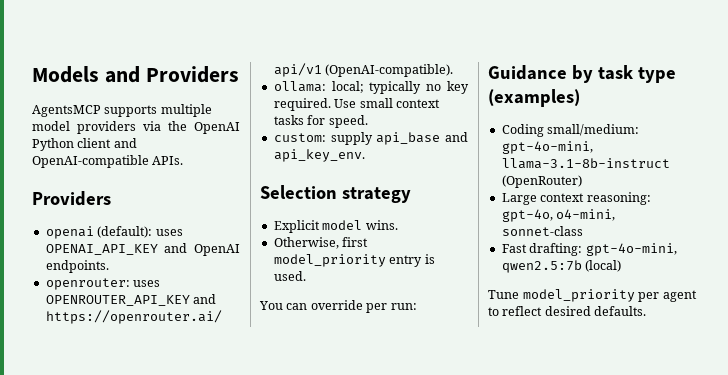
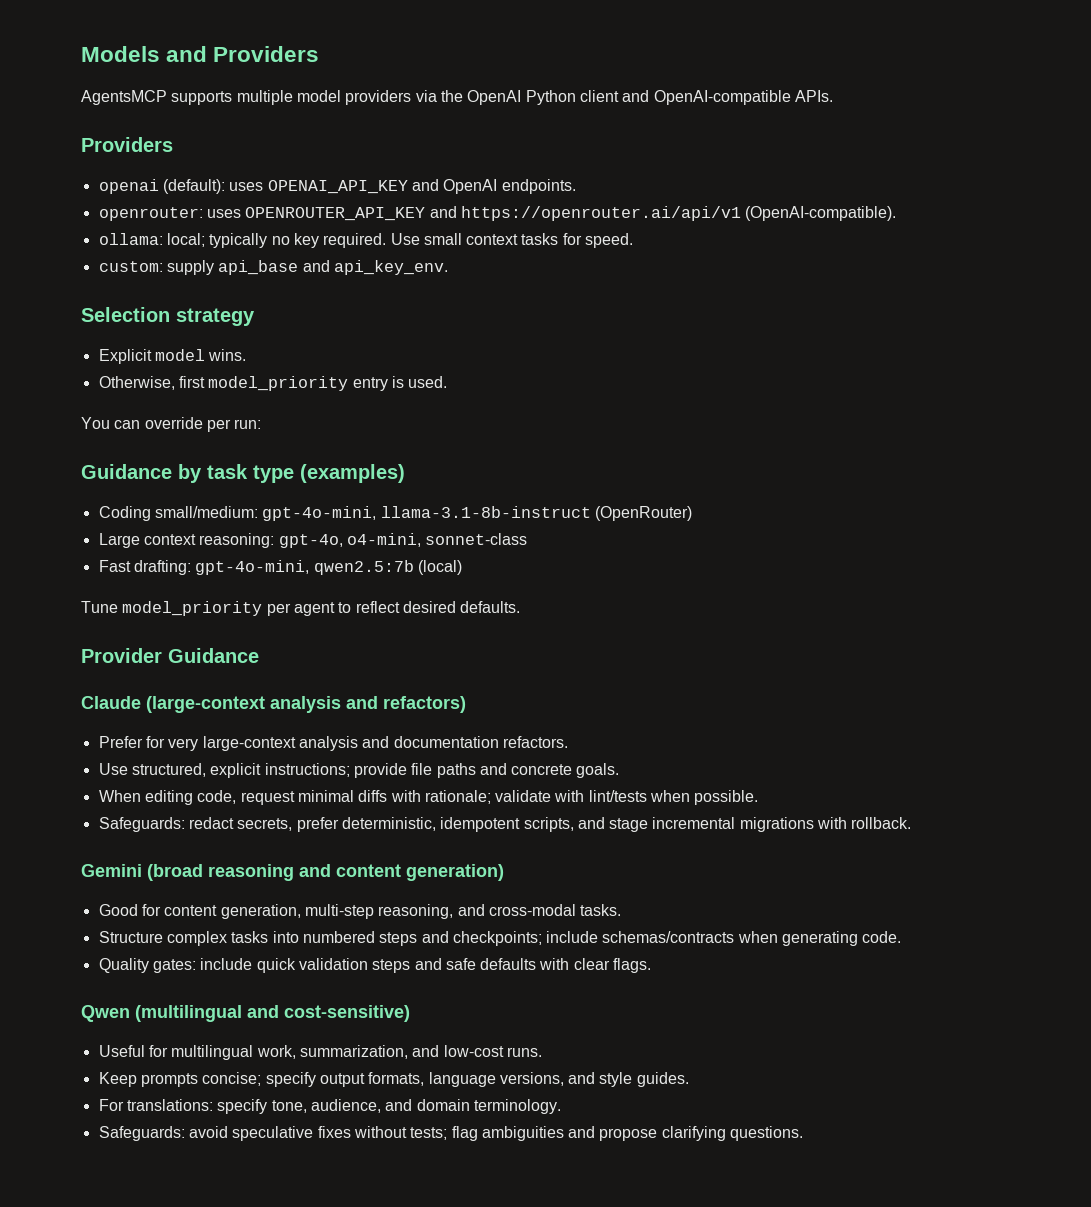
(647, 311) none -> [81,648,259,663] [81,696,466,713] [98,736,568,751] [98,763,620,778] [98,790,759,805] [98,817,912,832] [81,864,504,881] [98,904,622,919] [98,931,902,946] [98,958,652,973] [81,1005,410,1022] [98,1045,542,1060] [98,1072,689,1087] [98,1099,561,1114] [98,1126,804,1141] // Provider Guidance // Claude (large-context analysis and refactors) // Prefer for very large-context analysis and documentation refactors. // Use structured, explicit instructions; provide file paths and concrete goals. // When editing code, request minimal diffs with rationale; validate with lint/tests when possible. // Safeguards: redact secrets, prefer deterministic, idempotent scripts, and stage incremental migrations with rollback. // Gemini (broad reasoning and content generation) // Good for content generation, multi-step reasoning, and cross‑modal tasks. // Structure complex tasks into numbered steps and checkpoints; include schemas/contracts when generating code. // Quality gates: include quick validation steps and safe defaults with clear flags. // Qwen (multilingual and cost-sensitive) // Useful for multilingual work, summarization, and low‑cost runs. // Keep prompts concise; specify output formats, language versions, and style guides. // For translations: specify tone, audience, and domain terminology. // Safeguards: avoid speculative fixes without tests; flag ambiguities and propose clarifying questions.

